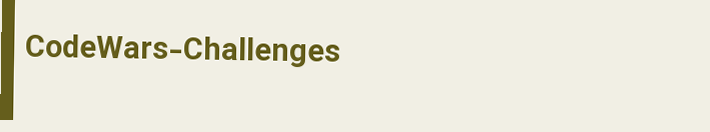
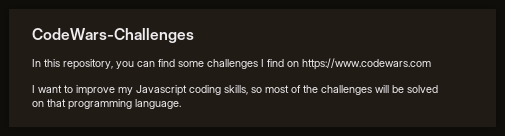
(341, 50) none -> [32,58,431,70] [32,85,438,96] [32,99,181,110] // In this repository, you can find some challenges I find on https://www.codewars.com // I want to improve my Javascript coding skills, so most of the challenges will be solved on that programming language.

